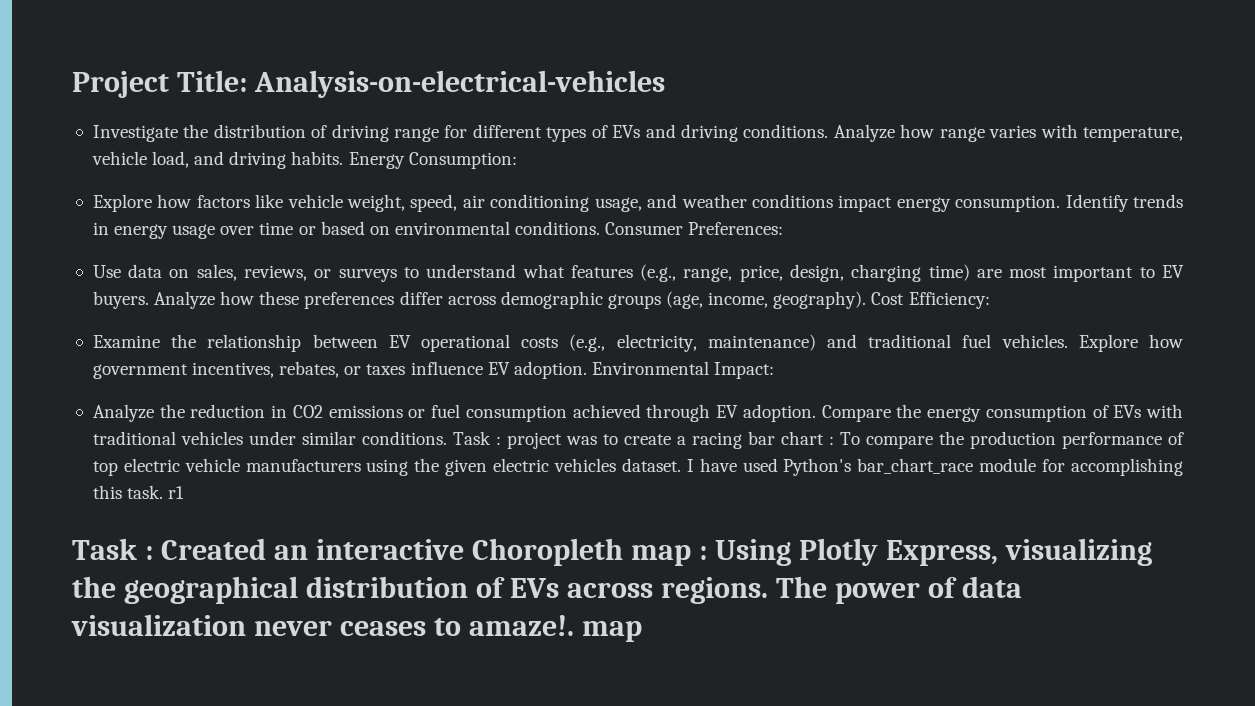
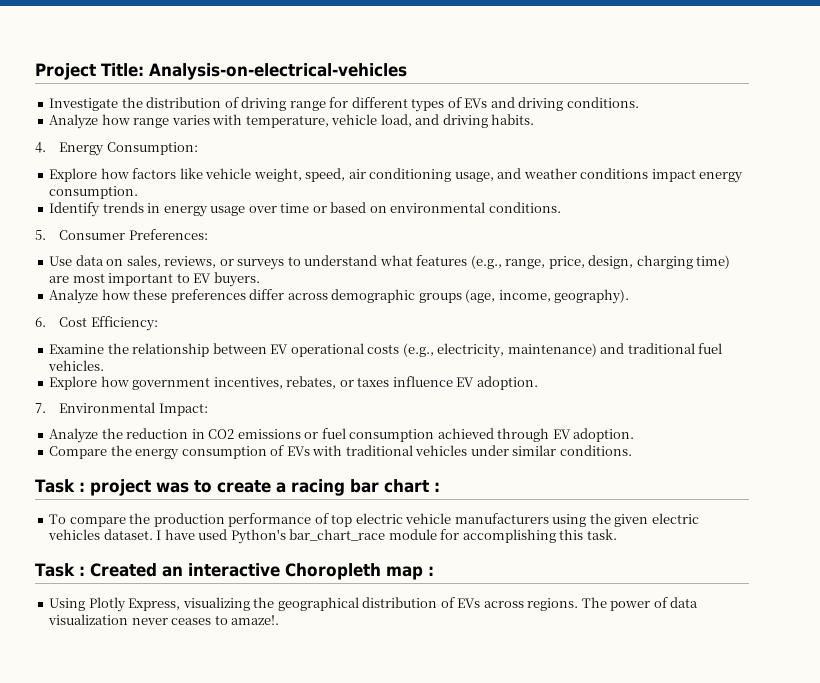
(829, 131) none -> (639, 102) //
(344, 158) none -> [35,142,46,153] // 4.
(1061, 203) none -> (139, 192) //
(601, 228) none -> [35,230,46,240] // 5.
(149, 300) none -> (260, 279) //
(867, 300) none -> [35,317,46,327] // 6.
(1068, 341) none -> (105, 365) //
(587, 370) none -> [35,403,46,413] // 7.
(816, 413) none -> (635, 435) //
(447, 438) none -> (632, 450) //
(834, 440) none -> (440, 487) //
[168,486,185,499] r1 -> (617, 534) none
(707, 553) none -> (434, 571) //
[581,621,642,642] map -> (280, 620) none

